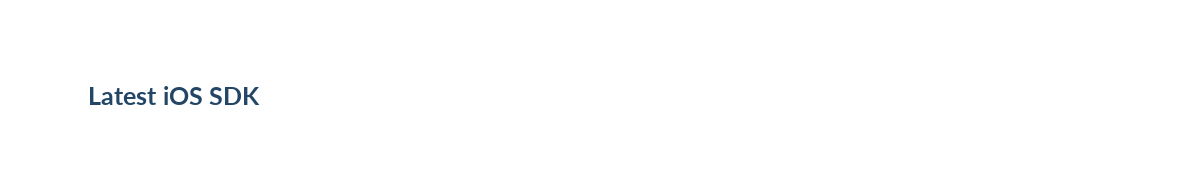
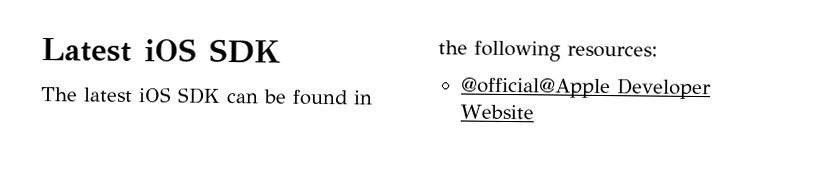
(261, 96) none -> [40,87,373,106] [438,40,658,62] [460,77,712,100] [459,104,534,120] // The latest iOS SDK can be found in the following resources: // @official@Apple Developer Website

